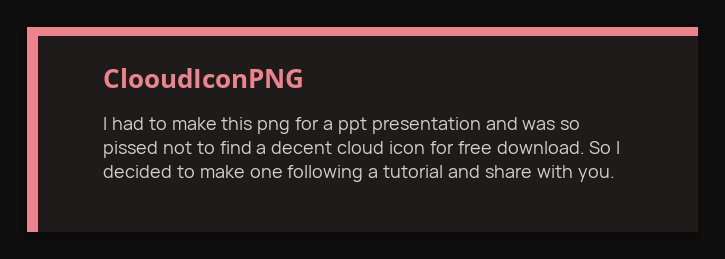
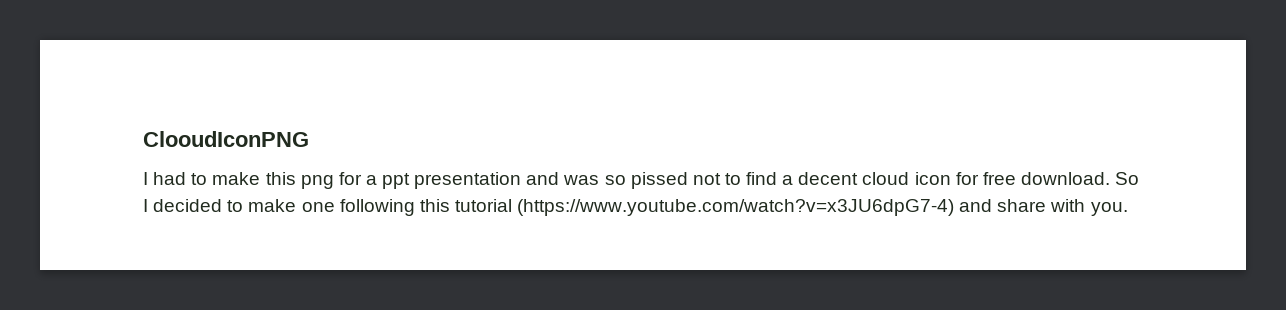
[368,165,444,178] a tutorial -> [419,199,955,216] this tutorial (https://www.youtube.com/watch?v=x3JU6dpG7-4)

